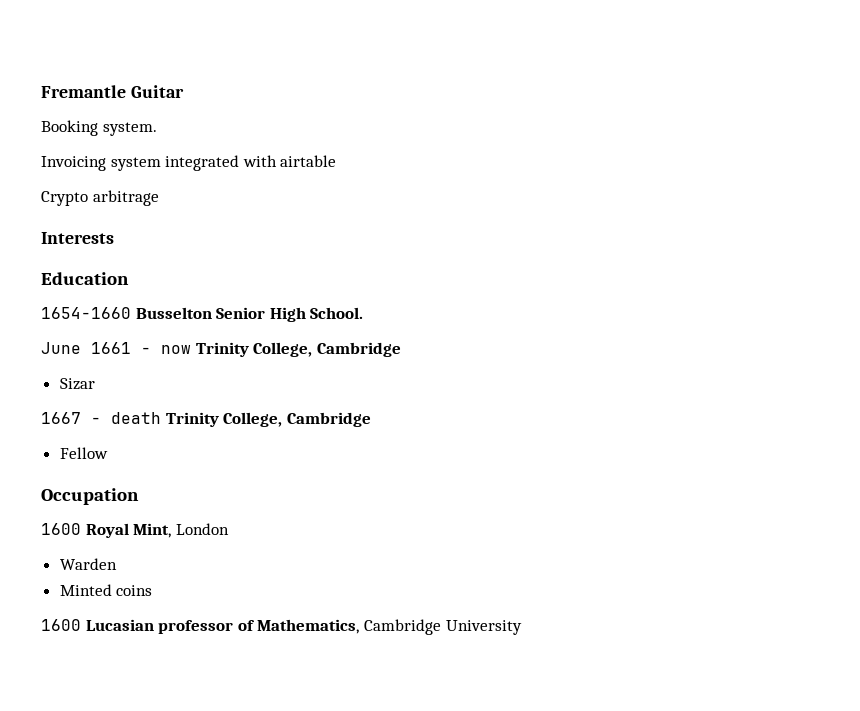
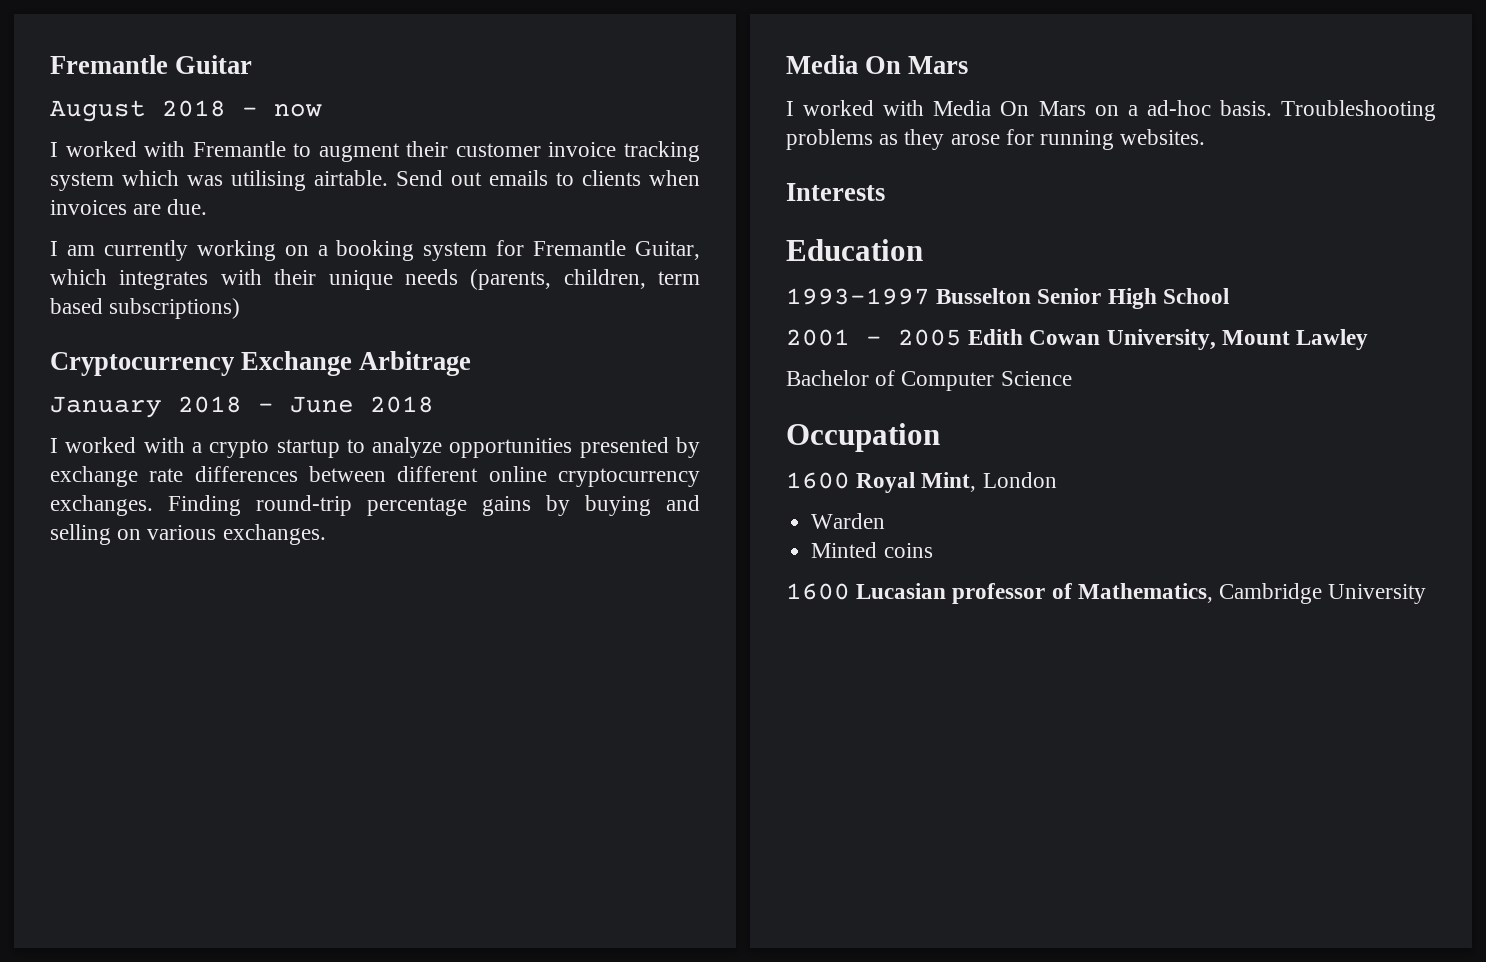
[41,120,157,136] [41,155,337,171] [41,190,159,206] Booking system. // Invoicing system integrated with airtable // Crypto arbitrage -> [50,100,322,122] [50,141,700,162] [50,170,700,191] [50,199,208,215] [50,240,700,261] [50,269,700,290] [50,298,241,319] [50,351,472,376] [50,396,434,418] [50,437,700,458] [50,466,700,487] [50,495,700,516] [50,524,326,545] [786,55,969,74] [786,100,1436,121] [786,129,1206,150] August 2018 - now // I worked with Fremantle to augment their customer invoice tracking system which was utilising airtable. Send out emails to clients when invoices are due. // I am currently working on a booking system for Fremantle Guitar, which integrates with their unique needs (parents, children, term based subscriptions) // Cryptocurrency Exchange Arbitrage // January 2018 - June 2018 // I worked with a crypto startup to analyze opportunities presented by exchange rate differences between different online cryptocurrency exchanges. Finding round-trip percentage gains by buying and selling on various exchanges. // Media On Mars // I worked with Media On Mars on a ad-hoc basis. Troubleshooting problems as they arose for running websites.
[41,307,131,319] 1654-1660 -> [786,288,930,305] 1993-1997
[310,307,364,319] [41,342,401,357] [59,378,95,390] [41,412,371,427] [59,447,108,459] School. // June 1661 - now Trinity College, Cambridge // Sizar // 1667 - death Trinity College, Cambridge // Fellow -> [1162,288,1229,304] [786,329,1369,350] [786,370,1072,391] School // 2001 - 2005 Edith Cowan University, Mount Lawley // Bachelor of Computer Science

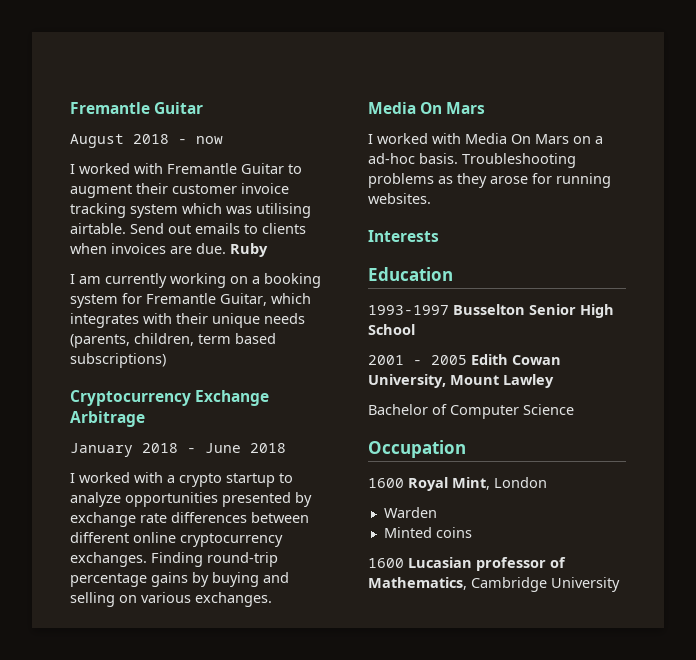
(286, 149) none -> [241,163,284,174] Guitar
(208, 207) none -> [230,243,268,257] Ruby

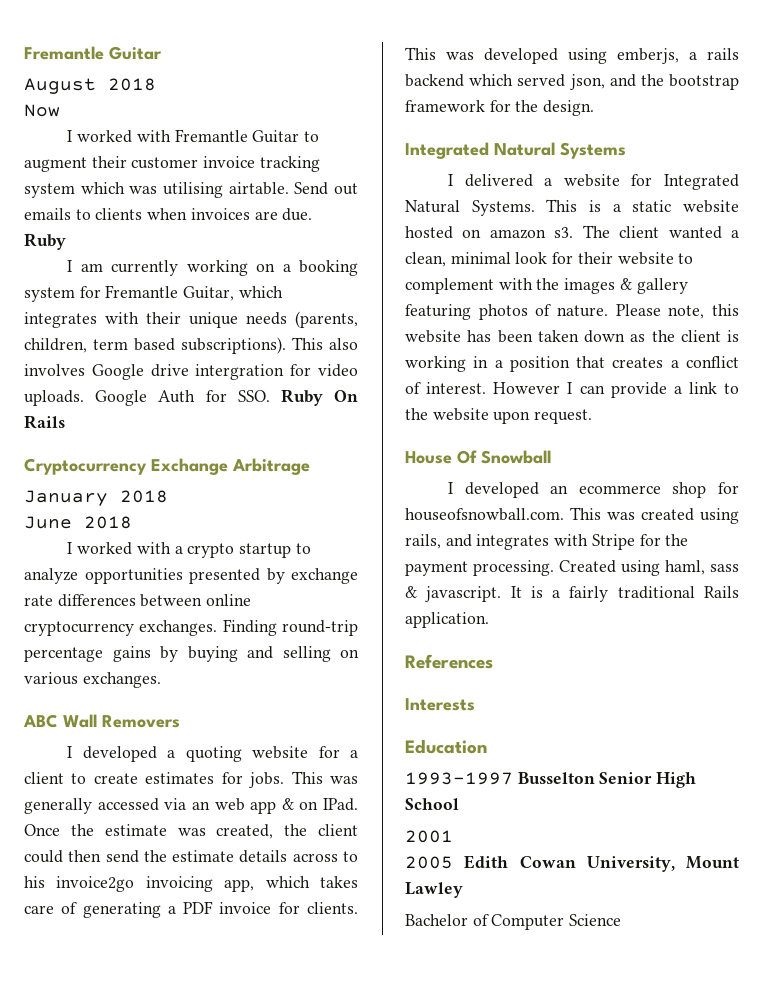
[178,136,223,144] - now -> [24,104,60,117] // Now
[70,353,166,368] subscriptions) -> [181,337,358,354] [24,364,358,380] [24,389,358,406] [24,415,65,429] subscriptions). This also involves Google drive intergration for video uploads. Google Auth for SSO. Ruby On Rails
[187,448,196,453] - -> (168, 496) //
[70,532,129,543] different -> (203, 600) none
[368,102,486,114] [368,133,603,144] [368,153,576,168] [368,173,611,188] [368,193,431,204] Media On Mars // I worked with Media On Mars on a ad-hoc basis. Troubleshooting problems as they arose for running websites. -> [23,714,180,728] [67,746,358,762] [24,771,359,788] [24,798,358,814] [24,824,358,839] [24,850,358,863] [24,876,358,892] [24,901,358,918] [405,47,739,64] [405,74,739,90] [405,100,595,116] [405,142,626,159] [448,174,739,190] [405,199,739,216] [405,225,739,239] [405,252,694,267] [405,278,688,294] [405,304,739,320] [405,330,739,343] [405,356,739,372] [405,382,739,398] [405,408,593,424] [405,450,551,464] [448,482,739,498] [405,507,739,524] [405,534,689,550] [405,560,739,576] [405,586,739,602] [405,612,489,628] [405,654,493,669] ABC Wall Removers // I developed a quoting website for a client to create estimates for jobs. This was generally accessed via an web app & on IPad. Once the estimate was created, the client could then send the estimate details across to his invoice2go invoicing app, which takes care of generating a PDF invoice for clients. This was developed using emberjs, a rails backend which served json, and the bootstrap framework for the design. // Integrated Natural Systems // I delivered a website for Integrated Natural Systems. This is a static website hosted on amazon s3. The client wanted a clean, minimal look for their website to complement with the images & gallery featuring photos of nature. Please note, this website has been taken down as the client is working in a position that creates a conflict of interest. However I can provide a link to the website upon request. // House Of Snowball // I developed an ecommerce shop for houseofsnowball.com. This was created using rails, and integrates with Stripe for the payment processing. Created using haml, sass & javascript. It is a fairly traditional Rails application. // References
[413,360,422,365] - -> (453, 836) //
[368,440,466,458] [368,477,547,491] [383,507,437,518] [383,527,472,538] [368,557,566,571] [368,577,620,592] // Occupation // 1600 Royal Mint, London // Warden // Minted coins // 1600 Lucasian professor of Mathematics, Cambridge University -> (622, 920) none

